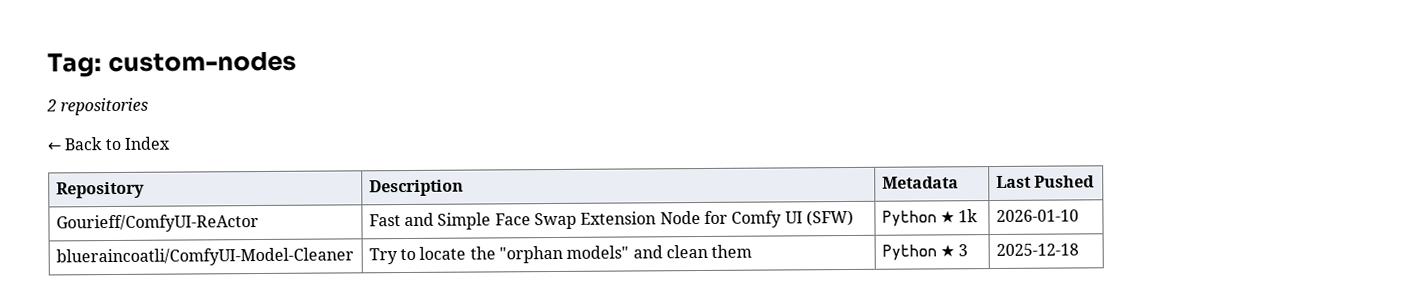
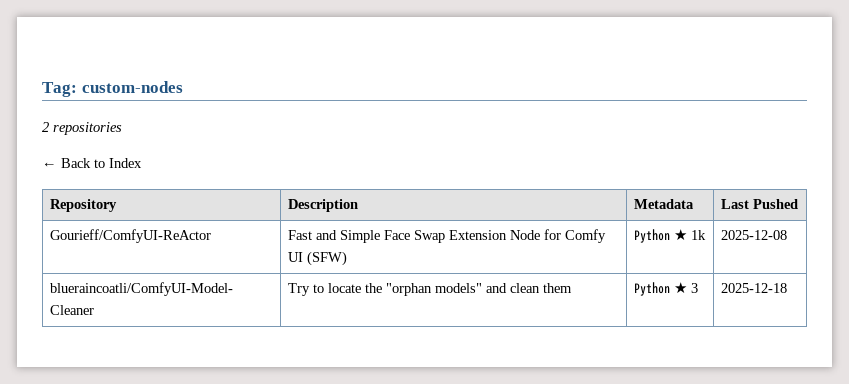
[995,209,1079,222] 2026-01-10 -> [720,230,787,240] 2025-12-08

